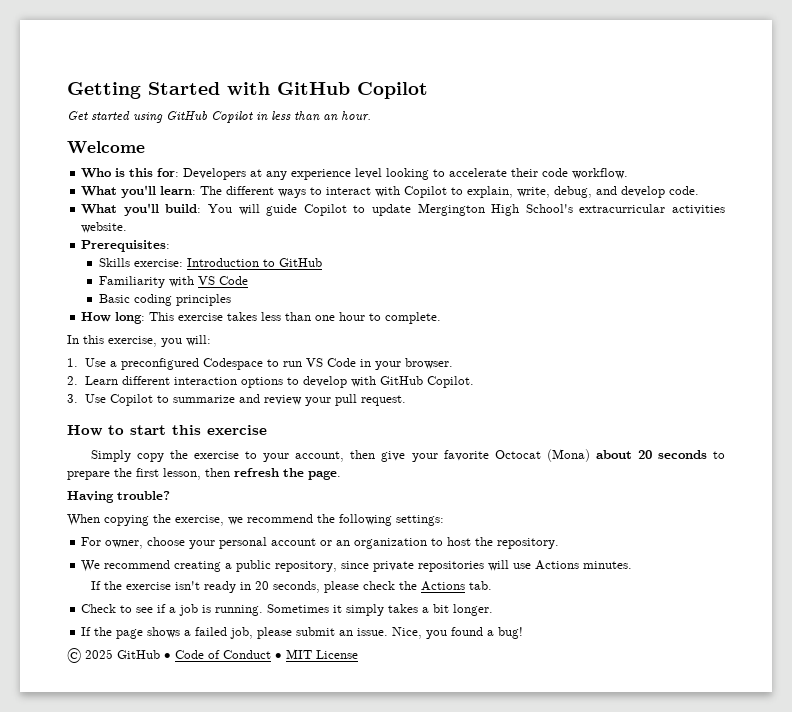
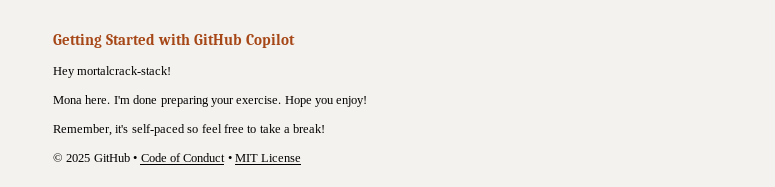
[67,111,371,123] [67,141,145,154] [81,168,629,180] [81,185,700,198] [81,203,726,216] [81,222,128,233] [81,240,171,252] [98,258,322,267] [98,276,248,288] [98,294,231,306] [81,312,442,324] [67,335,211,347] [67,358,453,370] [67,376,474,388] [67,394,406,406] [67,425,267,436] [90,449,725,462] [67,468,341,480] [67,491,170,503] [67,514,444,526] [81,537,560,549] [81,560,633,572] [90,581,492,593] [81,604,494,616] [81,627,524,639] Get started using GitHub Copilot in less than an hour. // Welcome // Who is this for: Developers at any experience level looking to accelerate their code workflow. // What you'll learn: The different ways to interact with Copilot to explain, write, debug, and develop code. // What you'll build: You will guide Copilot to update Mergington High School's extracurricular activities website. // Prerequisites: // Skills exercise: Introduction to GitHub // Familiarity with VS Code // Basic coding principles // How long: This exercise takes less than one hour to complete. // In this exercise, you will: // 1. Use a preconfigured Codespace to run VS Code in your browser. // 2. Learn different interaction options to develop with GitHub Copilot. // 3. Use Copilot to summarize and review your pull request. // How to start this exercise // Simply copy the exercise to your account, then give your favorite Octocat (Mona) about 20 seconds to prepare the first lesson, then refresh the page. // Having trouble? // When copying the exercise, we recommend the following settings: // For owner, choose your personal account or an organization to host the repository. // We recommend creating a public repository, since private repositories will use Actions minutes. // If the exercise isn't ready in 20 seconds, please check the Actions tab. // Check to see if a job is running. Sometimes it simply takes a bit longer. // If the page shows a failed job, please submit an issue. Nice, you found a bug! -> [53,66,172,78] [53,95,368,107] [53,124,326,136] Hey mortalcrack-stack! // Mona here. I'm done preparing your exercise. Hope you enjoy! // Remember, it's self-paced so feel free to take a break!

